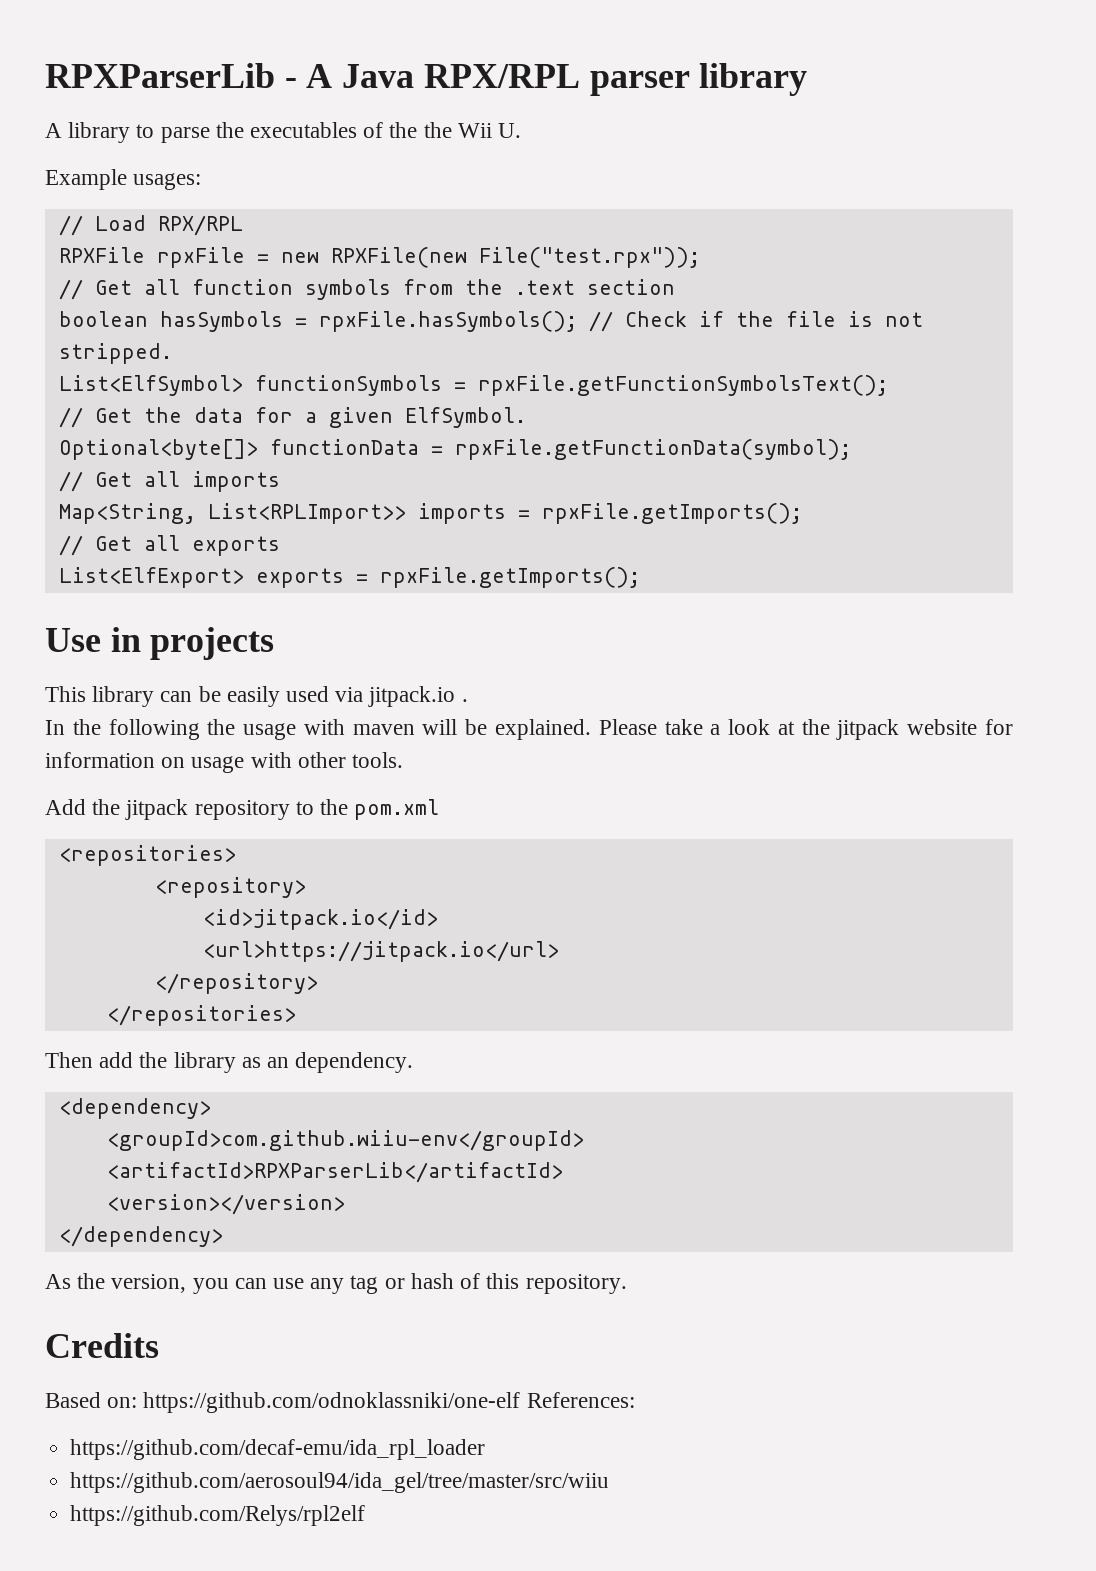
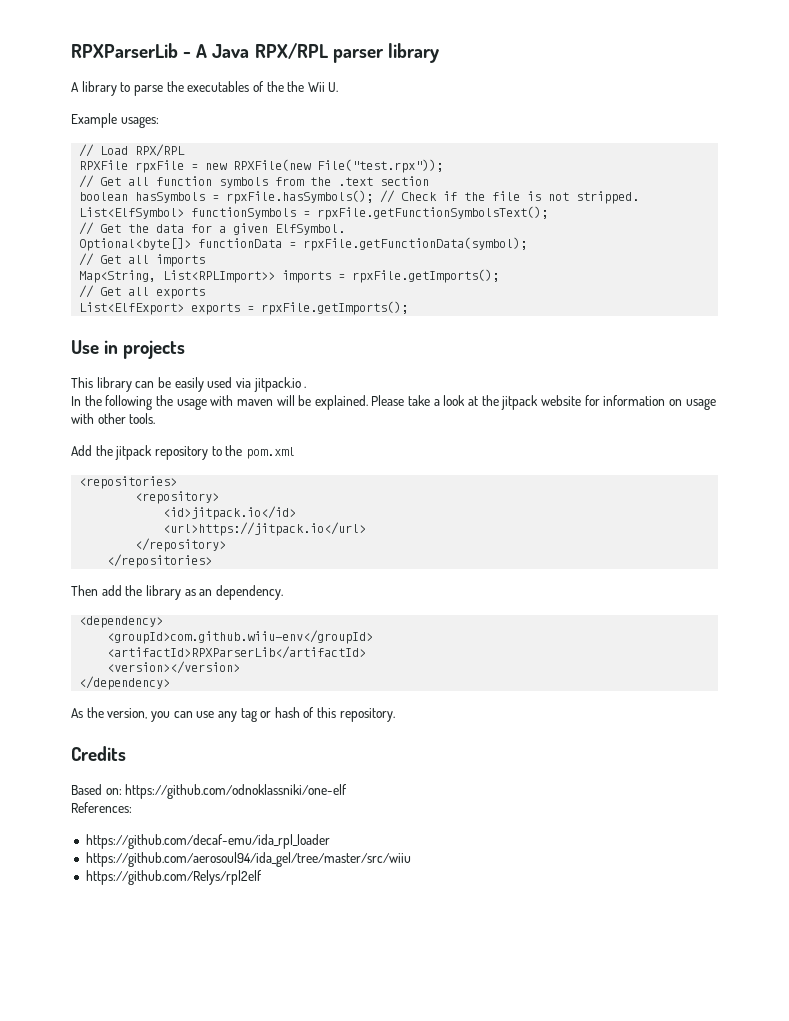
(521, 1402) none -> (348, 791) //

